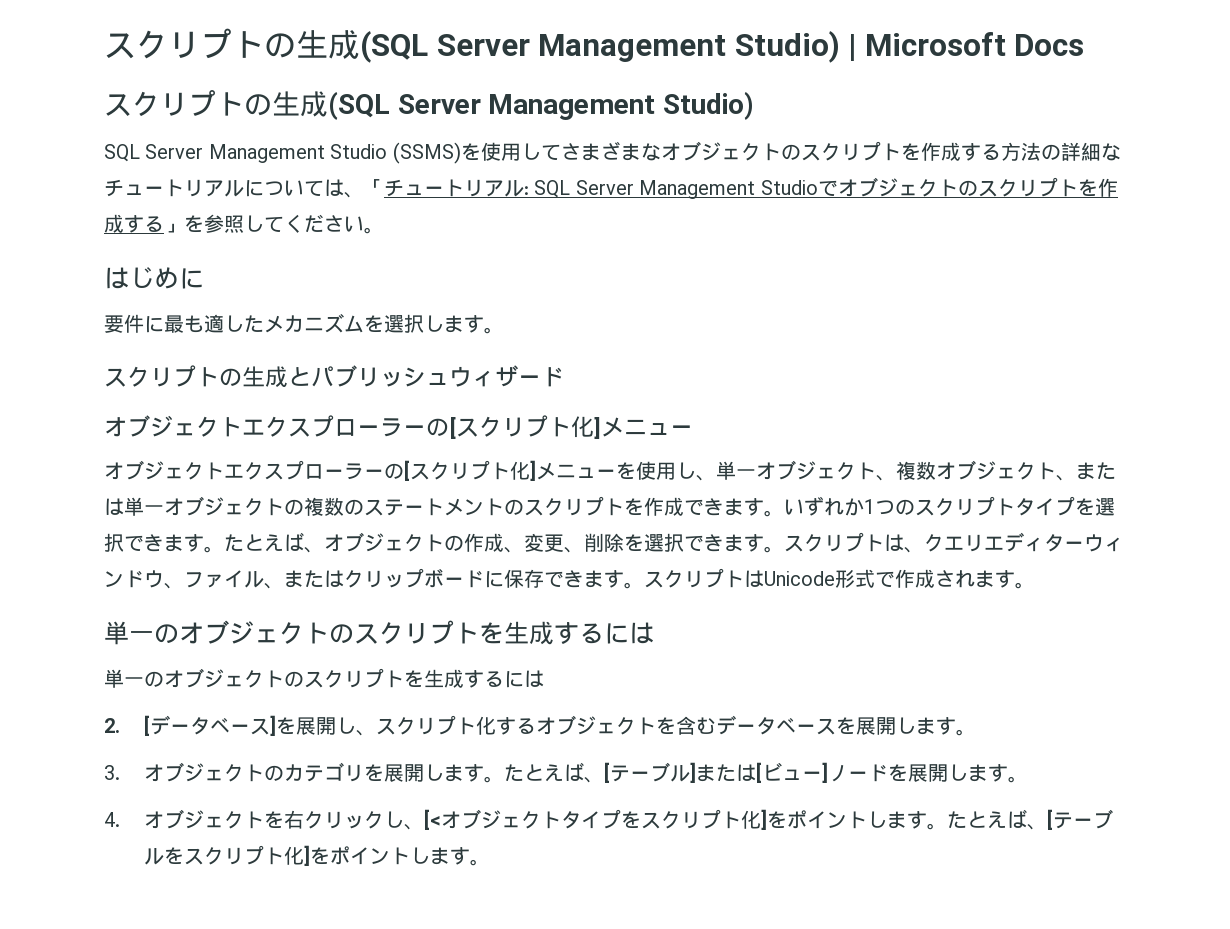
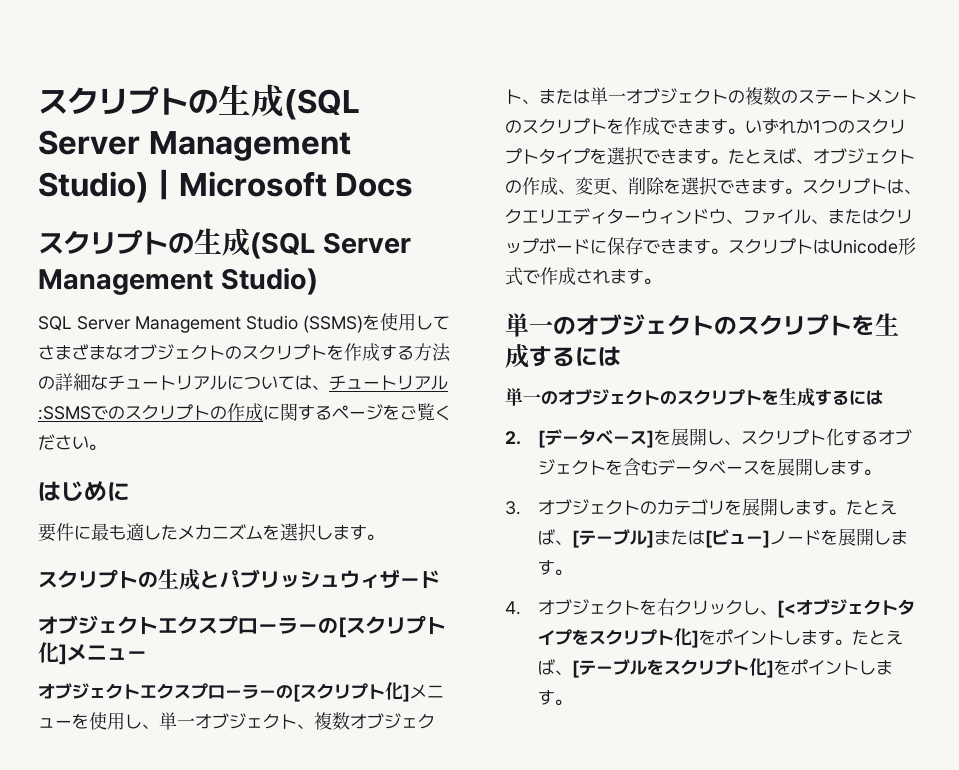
[364,177,1118,199] [104,214,284,233] 「チュートリアル: SQL Server Management Studioでオブジェクトのスクリプトを作成する」を参照して -> [329,375,448,390] [38,403,435,421] チュートリアル:SSMSでのスクリプトの作成に関するページをご覧

